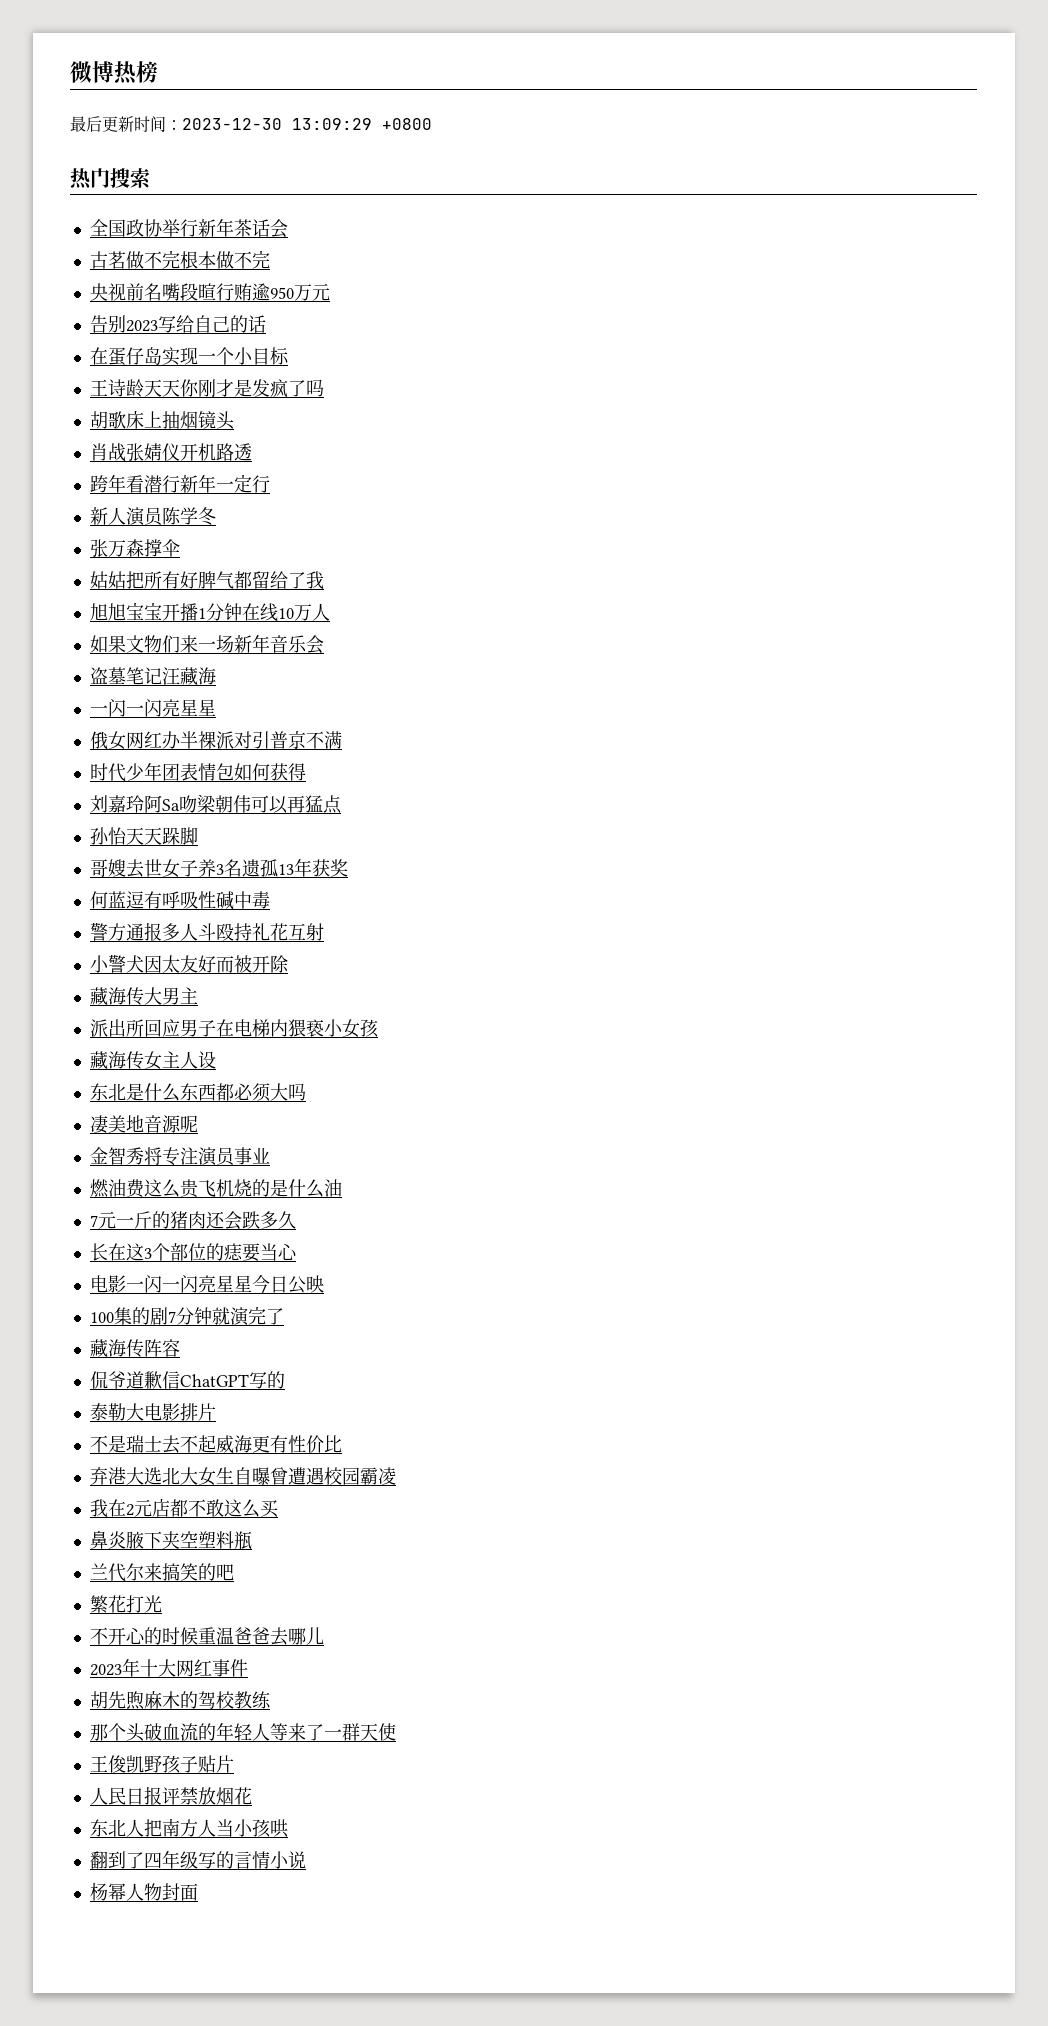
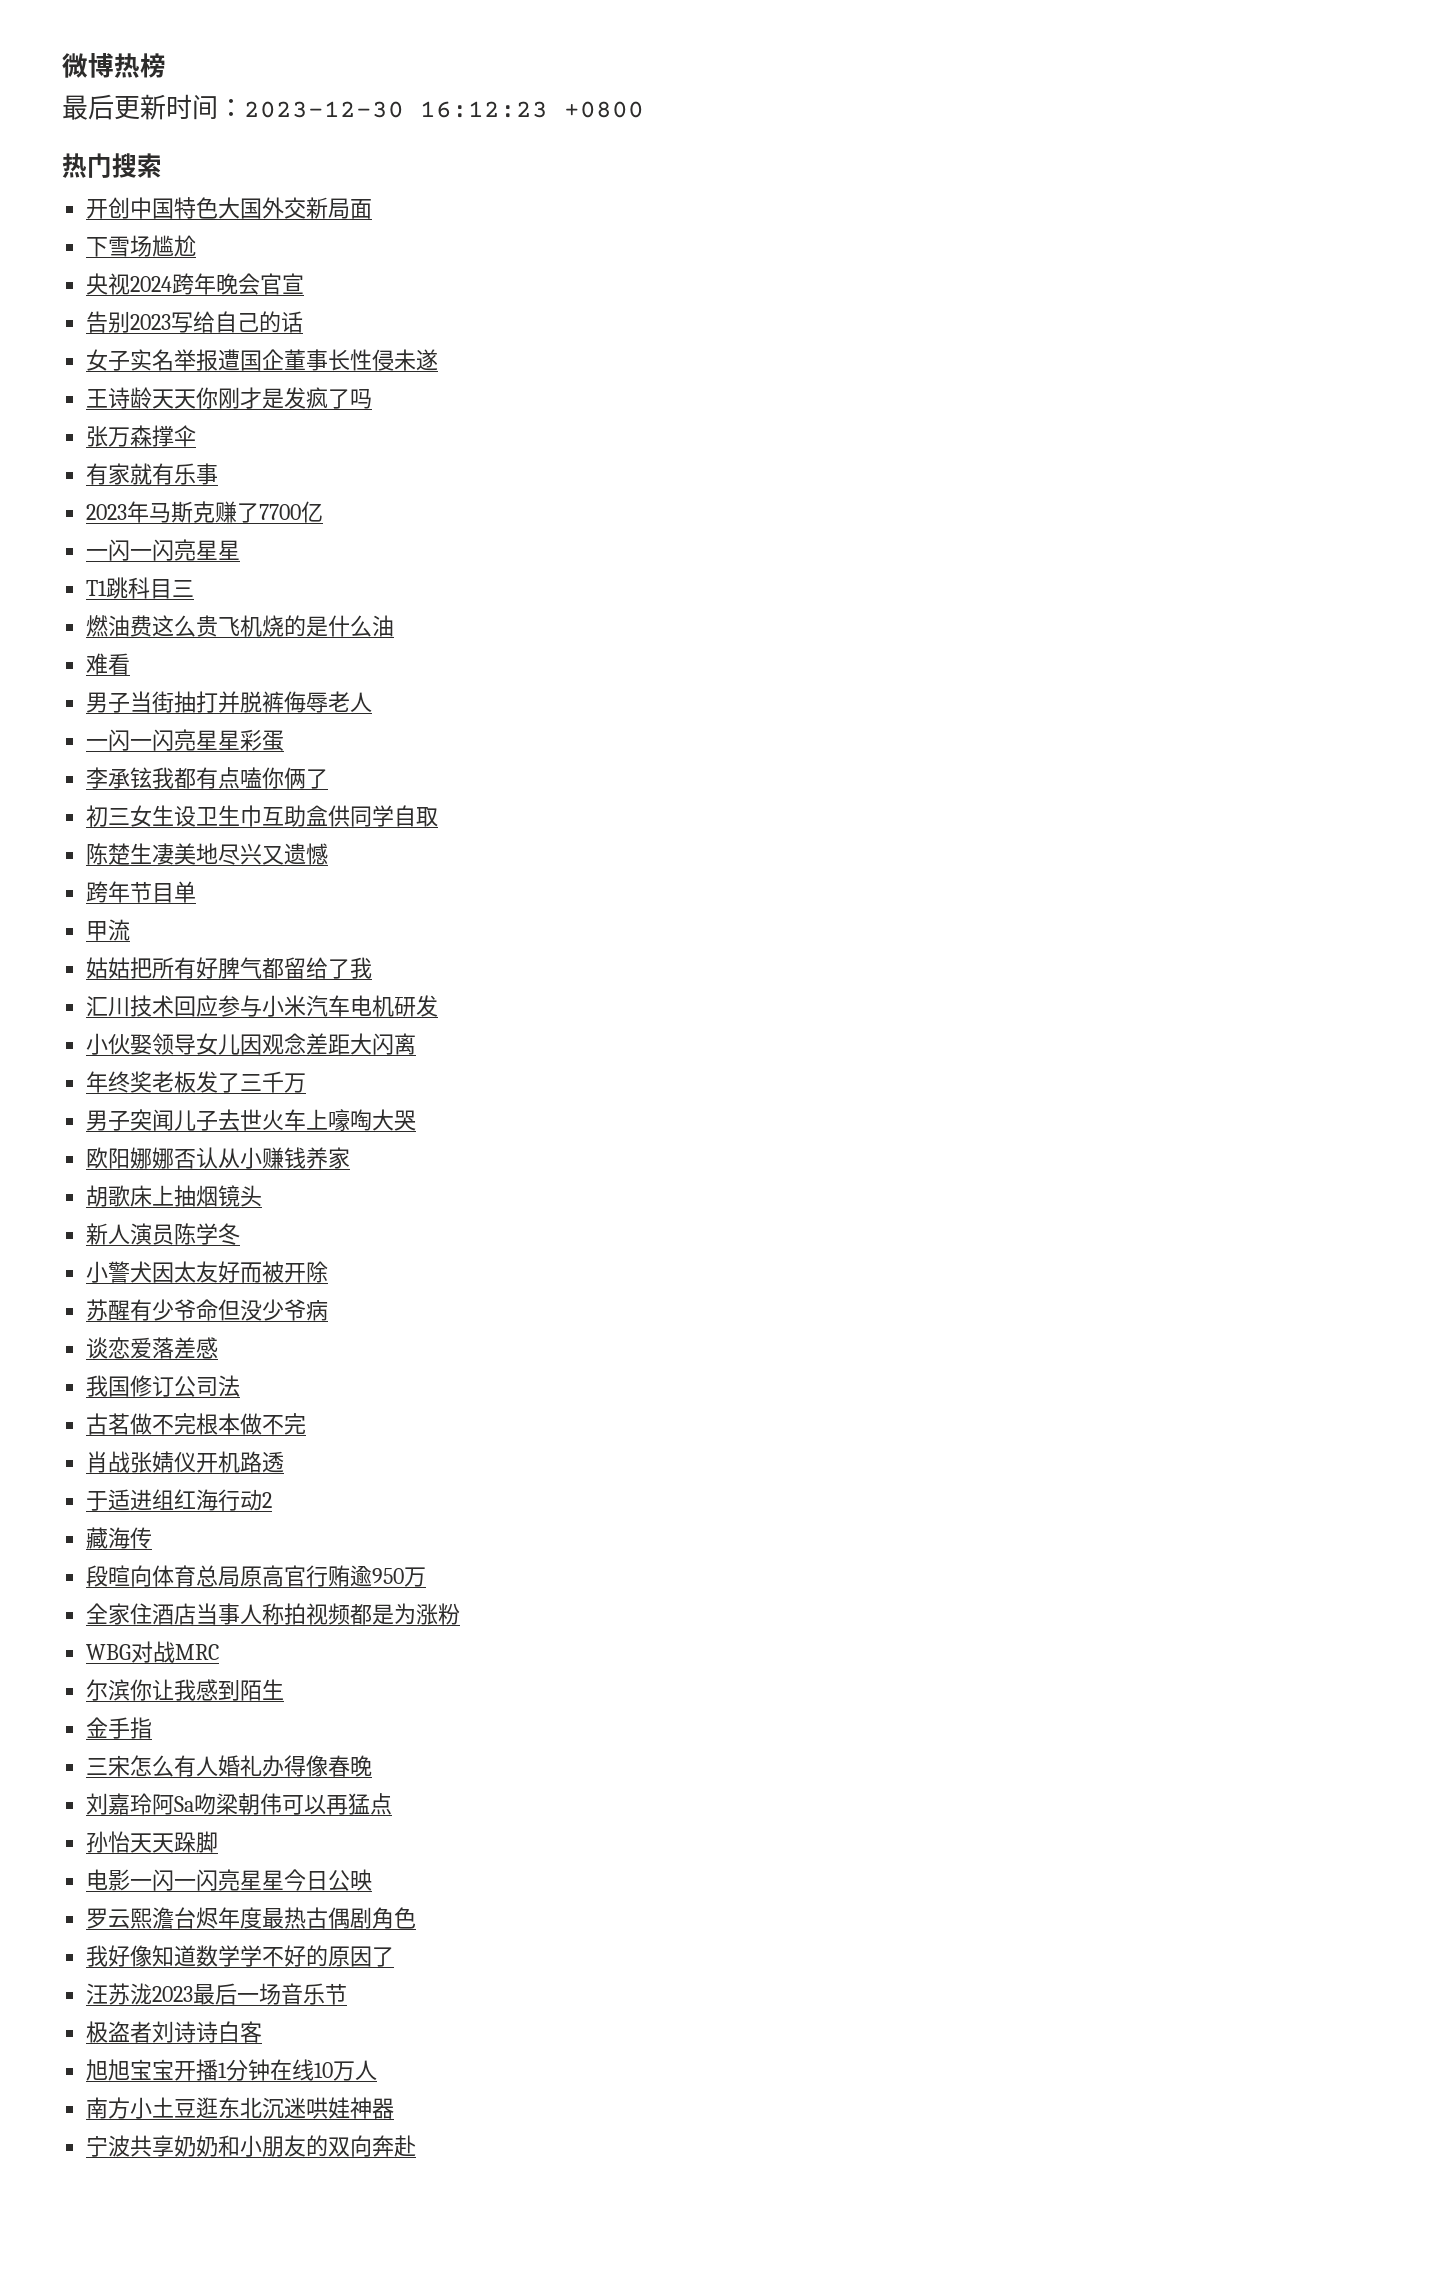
[292,118,372,130] 13:09:29 -> [420,101,548,118] 16:12:23
[89,218,288,238] [89,250,270,269] [89,283,330,301] 全国政协举行新年茶话会 // 古茗做不完根本做不完 // 央视前名嘴段暄行贿逾950万元 -> [86,197,373,219] [86,235,197,257] [86,273,305,295] 开创中国特色大国外交新局面 // 下雪场尴尬 // 央视2024跨年晚会官宣
[89,347,289,366] 在蛋仔岛实现一个小目标 -> [86,349,439,371] 女子实名举报遭国企董事长性侵未遂
[89,410,235,430] [89,443,252,462] [89,474,270,493] [89,507,216,526] [89,539,180,557] 胡歌床上抽烟镜头 // 肖战张婧仪开机路透 // 跨年看潜行新年一定行 // 新人演员陈学冬 // 张万森撑伞 -> [86,425,197,447] [86,463,219,485] [86,501,324,523] [86,539,241,561] [86,577,195,599] [86,615,395,637] [86,653,131,675] [86,691,373,713] [86,729,285,751] [86,767,329,789] [86,805,439,827] [86,843,329,865] [86,881,197,903] [86,919,131,941] 张万森撑伞 // 有家就有乐事 // 2023年马斯克赚了7700亿 // 一闪一闪亮星星 // T1跳科目三 // 燃油费这么贵飞机烧的是什么油 // 难看 // 男子当街抽打并脱裤侮辱老人 // 一闪一闪亮星星彩蛋 // 李承铉我都有点嗑你俩了 // 初三女生设卫生巾互助盒供同学自取 // 陈楚生凄美地尽兴又遗憾 // 跨年节目单 // 甲流
[89,602,330,622] [89,634,324,654] [89,667,216,685] [89,699,216,717] [89,731,342,750] [89,762,288,782] 旭旭宝宝开播1分钟在线10万人 // 如果文物们来一场新年音乐会 // 盗墓笔记汪藏海 // 一闪一闪亮星星 // 俄女网红办半裸派对引普京不满 // 时代少年团表情包如何获 -> [86,995,439,1017] [86,1033,417,1055] [86,1071,307,1093] [86,1109,417,1131] [86,1147,351,1169] [86,1185,263,1207] [86,1223,241,1245] [86,1261,329,1283] [86,1299,329,1321] [86,1337,219,1359] [86,1375,241,1397] [86,1413,307,1435] [86,1451,285,1473] [86,1489,273,1511] [86,1527,153,1549] [86,1565,427,1587] [86,1603,461,1625] [86,1641,220,1663] [86,1679,285,1701] [86,1717,153,1739] [86,1755,285,1777] 汇川技术回应参与小米汽车电机研发 // 小伙娶领导女儿因观念差距大闪离 // 年终奖老板发了三千万 // 男子突闻儿子去世火车上嚎啕大哭 // 欧阳娜娜否认从小赚钱养家 // 胡歌床上抽烟镜头 // 新人演员陈学冬 // 小警犬因太友好而被开除 // 苏醒有少爷命但没少爷病 // 谈恋爱落差感 // 我国修订公司法 // 古茗做不完根本做不完 // 肖战张婧仪开机路透 // 于适进组红海行动2 // 藏海传 // 段暄向体育总局原高官行贿逾950万 // 全家住酒店当事人称拍视频都是为涨粉 // WBG对战MRC // 尔滨你让我感到陌生 // 金手指 // 三宋怎么有人婚礼办
(306, 772) none -> [306,1755,373,1777] 像春晚
[89,858,348,878] [89,891,270,910] [89,922,324,941] [89,954,289,973] [89,987,198,1006] [89,1019,379,1038] [89,1051,216,1070] [89,1083,306,1102] [89,1115,198,1134] [89,1147,270,1166] [89,1179,342,1198] [89,1211,296,1230] [89,1243,297,1262] // 哥嫂去世女子养3名遗孤13年获奖 // 何蓝逗有呼吸性碱中毒 // 警方通报多人斗殴持礼花互射 // 小警犬因太友好而被开除 // 藏海传大男主 // 派出所回应男子在电梯内猥亵小女孩 // 藏海传女主人设 // 东北是什么东西都必须大吗 // 凄美地音源呢 // 金智秀将专注演员事业 // 燃油费这么贵飞机烧的是什么油 // 7元一斤的猪肉还会跌多久 // 长在这3个部位的痣要当心 -> (219, 1842) none
[89,1306,284,1326] [89,1339,180,1358] [89,1371,285,1389] [89,1403,216,1421] [89,1435,342,1454] [89,1467,396,1486] [89,1498,279,1518] [89,1531,252,1550] [89,1563,234,1582] [89,1595,162,1613] [89,1627,324,1646] [89,1658,248,1677] [89,1690,271,1710] [89,1722,396,1742] [89,1755,234,1774] [89,1786,252,1805] [89,1818,289,1838] [89,1850,306,1869] [89,1882,198,1901] 100集的剧7分钟就演完了 // 藏海传阵容 // 侃爷道歉信ChatGPT写的 // 泰勒大电影排片 // 不是瑞士去不起威海更有性价比 // 弃港大选北大女生自曝曾遭遇校园霸凌 // 我在2元店都不敢这么买 // 鼻炎腋下夹空塑料瓶 // 兰代尔来搞笑的吧 // 繁花打光 // 不开心的时候重温爸爸去哪儿 // 2023年十大网红事件 // 胡先煦麻木的驾校教练 // 那个头破血流的年轻人等来了一群天使 // 王俊凯野孩子贴片 // 人民日报评禁放烟花 // 东北人把南方人当小孩哄 // 翻到了四年级写的言情小说 // 杨幂人物封面 -> [86,1907,417,1929] [86,1945,395,1967] [86,1983,348,2005] [86,2021,263,2043] [86,2059,378,2081] [86,2097,395,2119] [86,2135,417,2157] 罗云熙澹台烬年度最热古偶剧角色 // 我好像知道数学学不好的原因了 // 汪苏泷2023最后一场音乐节 // 极盗者刘诗诗白客 // 旭旭宝宝开播1分钟在线10万人 // 南方小土豆逛东北沉迷哄娃神器 // 宁波共享奶奶和小朋友的双向奔赴

